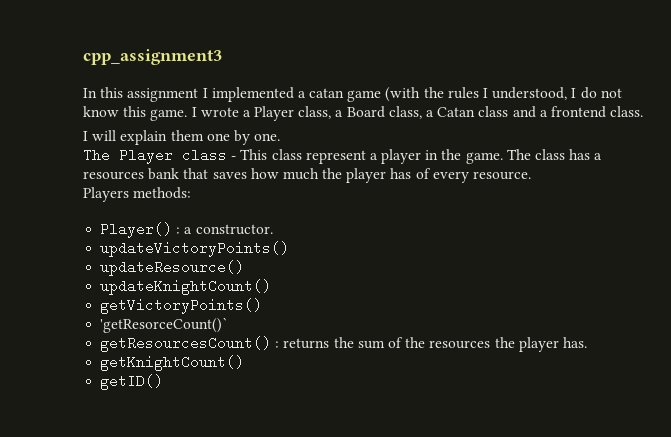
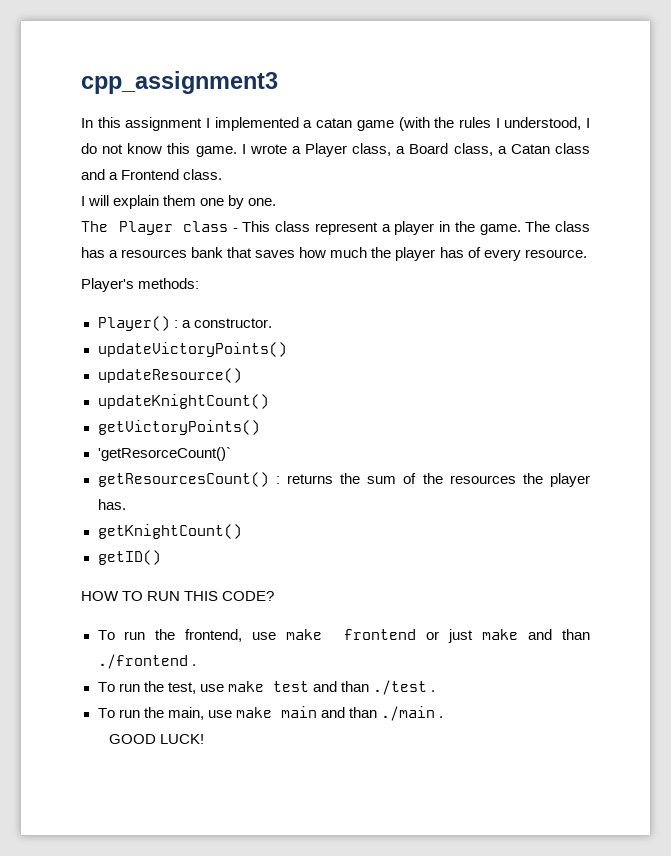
[550,106,606,118] frontend -> [121,169,180,180] Frontend
[83,187,129,202] Players -> [81,278,134,292] Player's
(164, 382) none -> [81,591,275,601] [97,629,590,643] [97,654,196,669] [97,680,435,695] [97,706,443,721] [108,734,204,744] // HOW TO RUN THIS CODE? // To run the frontend, use make frontend or just make and than ./frontend . // To run the test, use make test and than ./test . // To run the main, use make main and than ./main . // GOOD LUCK!

